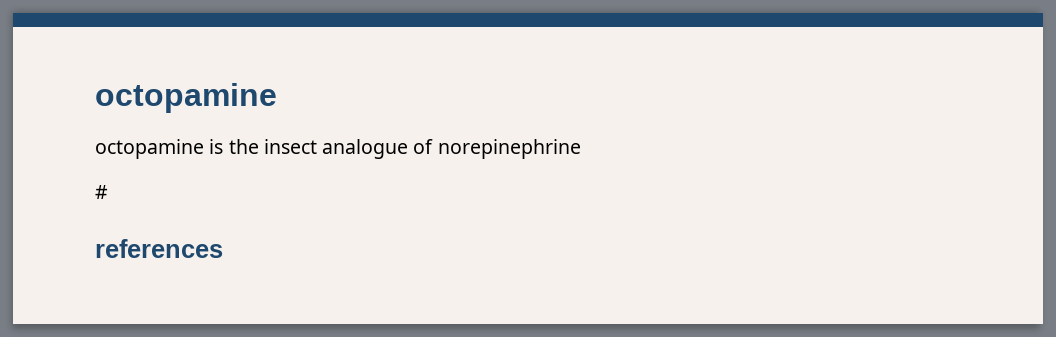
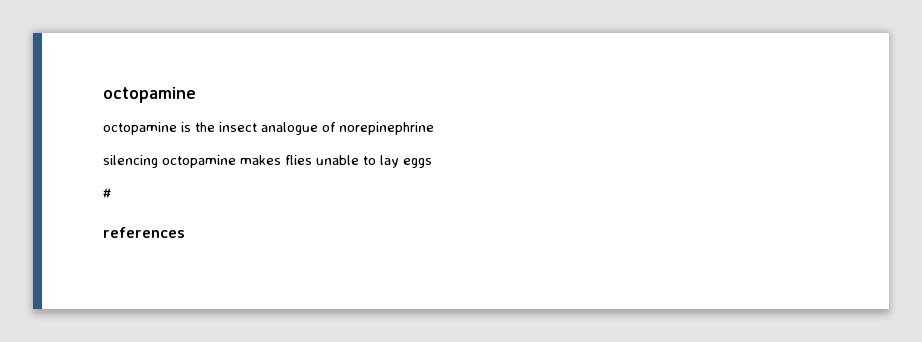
(581, 149) none -> [103,155,432,168] // silencing octopamine makes flies unable to lay eggs

